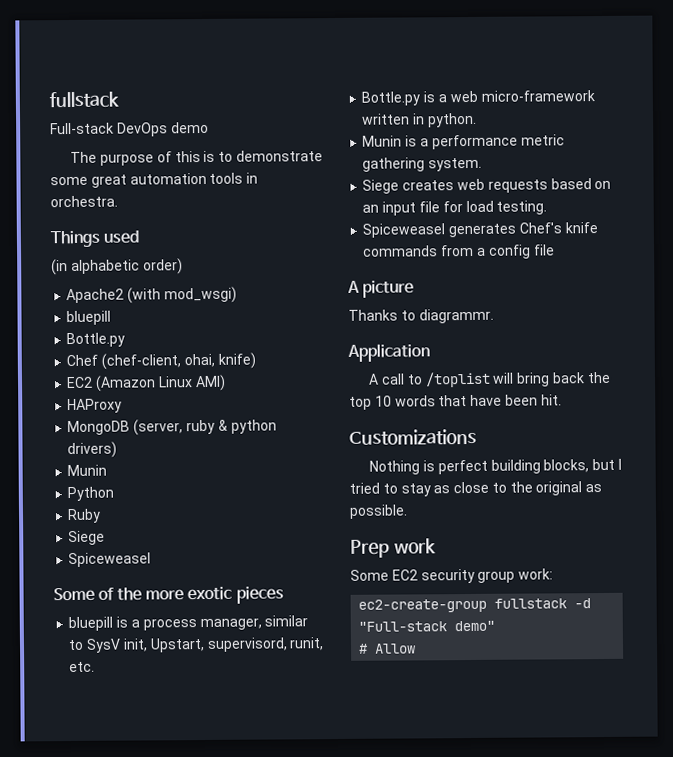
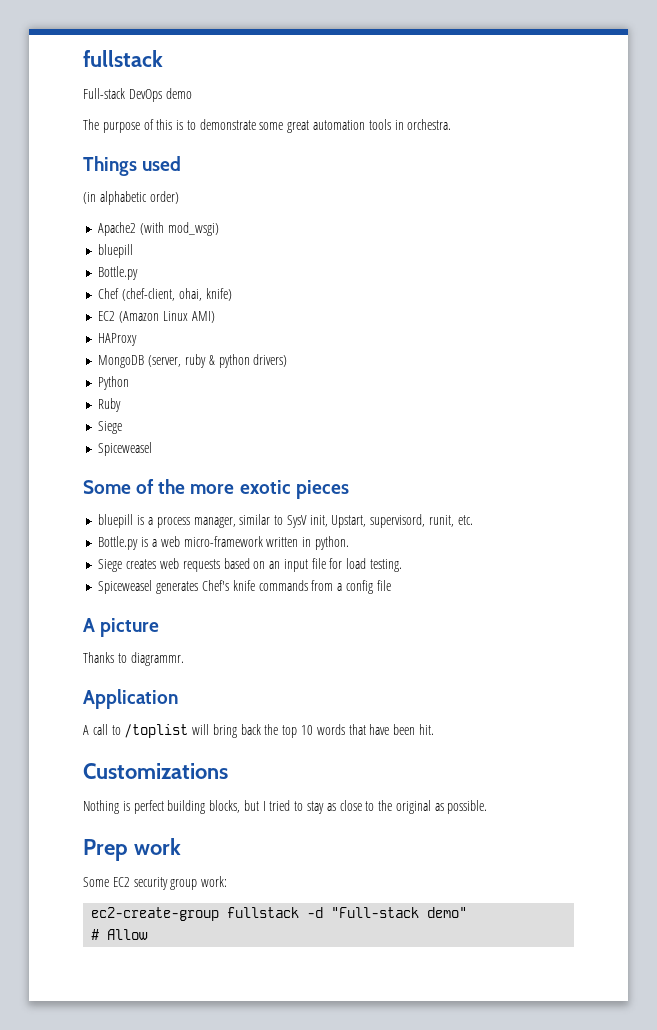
[67,464,108,477] // Munin -> (288, 360) none
[362,134,565,150] [362,157,483,172] // Munin is a performance metric gathering system. -> (349, 543) none

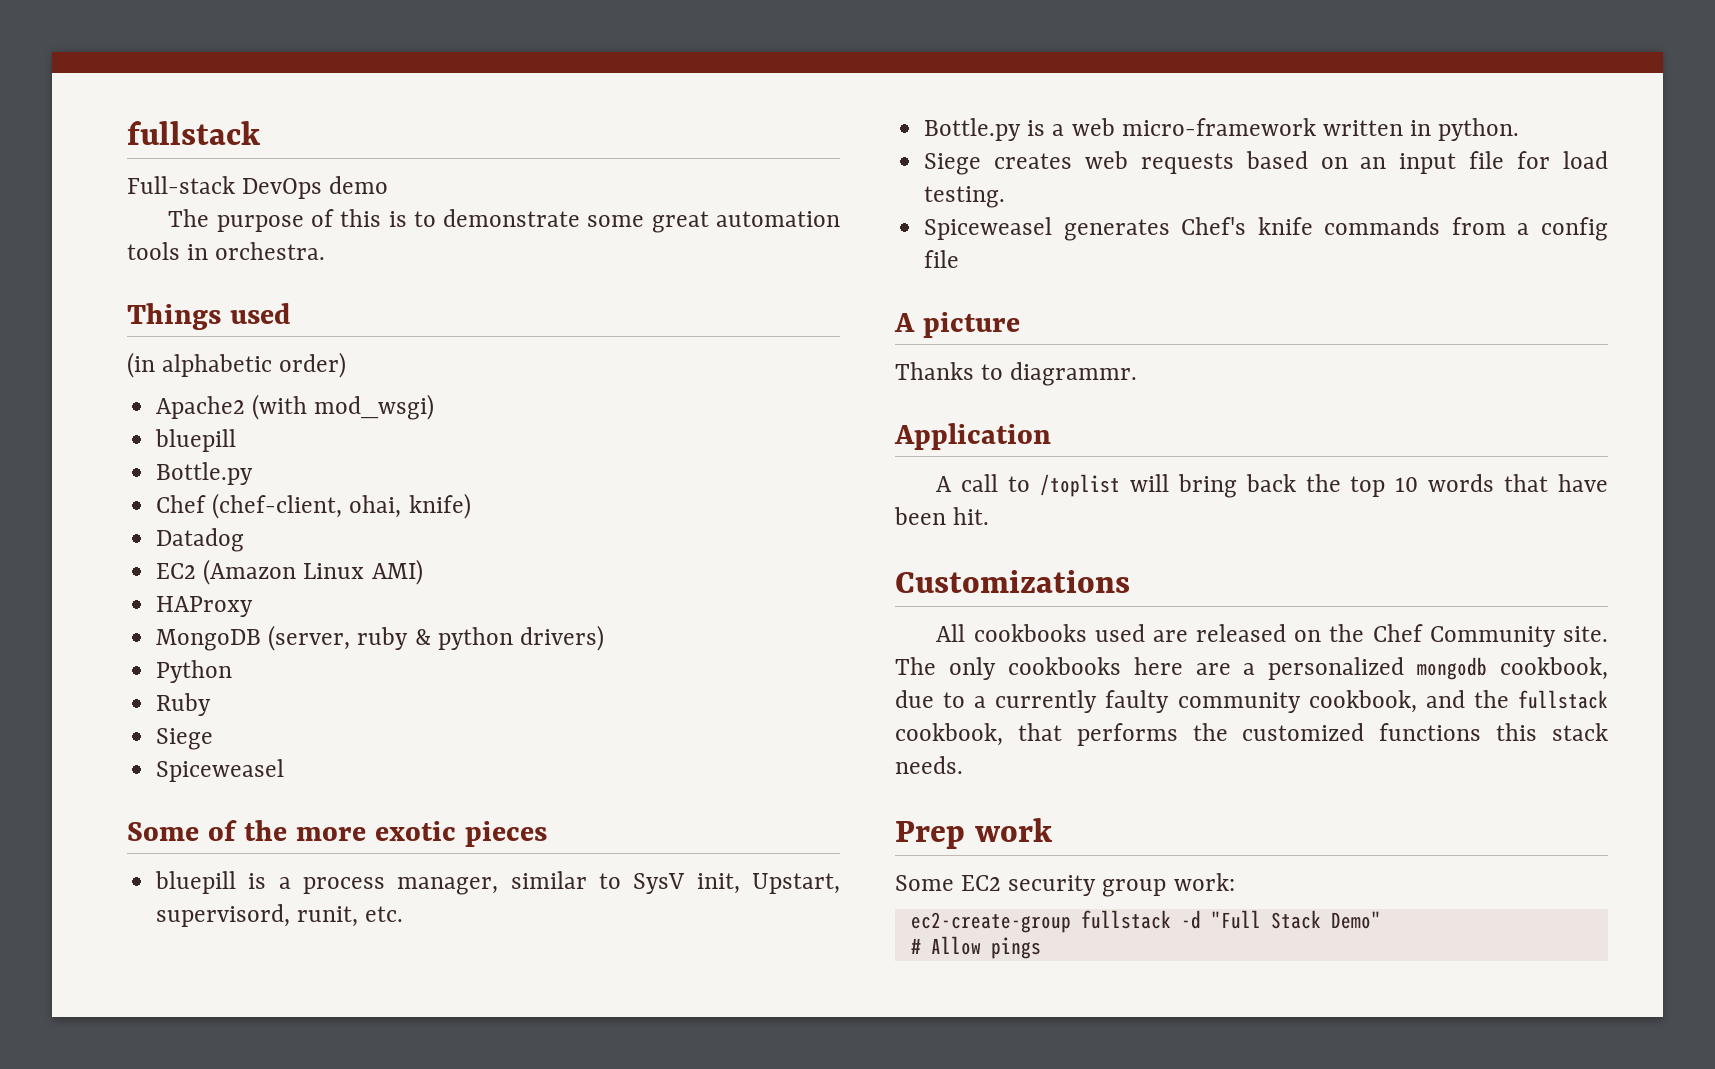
(232, 294) none -> [156,528,245,552] // Datadog
[83,800,488,814] Nothing is perfect building blocks, but I tried to stay as close to the original as possible. -> [936,624,1608,647] [895,657,1608,680] [895,690,1608,713] [895,723,1608,746] [895,756,963,774] All cookbooks used are released on the Chef Community site. The only cookbooks here are a personalized mongodb cookbook, due to a currently faulty community cookbook, and the fullstack cookbook, that performs the customized functions this stack needs.
[331,907,468,918] "Full-stack demo" -> [1210,910,1381,929] "Full Stack Demo"
(149, 934) none -> [990,937,1041,959] pings

